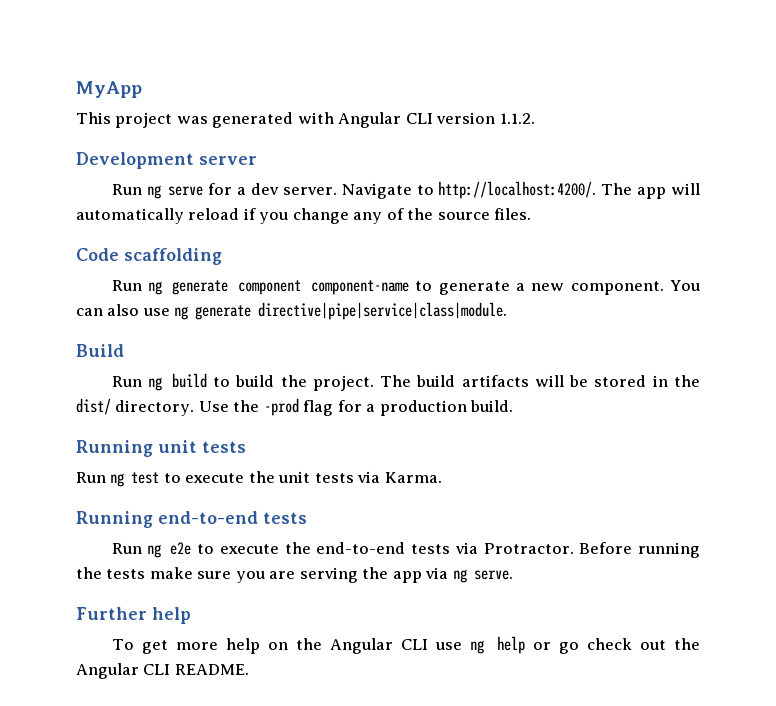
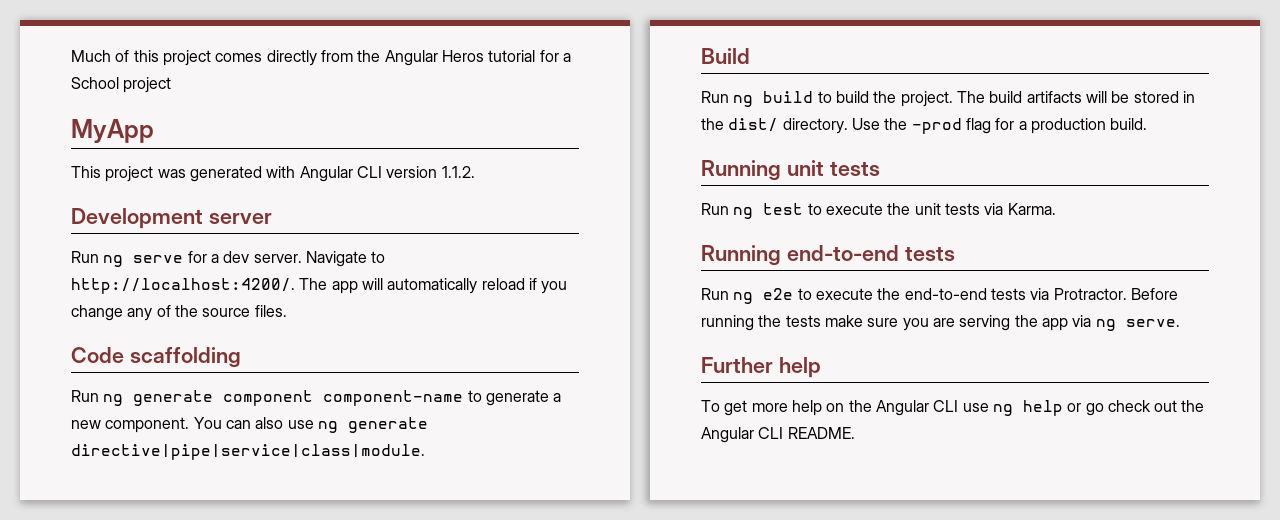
(76, 89) none -> [71,50,571,66] [71,77,172,93] Much of this project comes directly from the Angular Heros tutorial for a School project //

